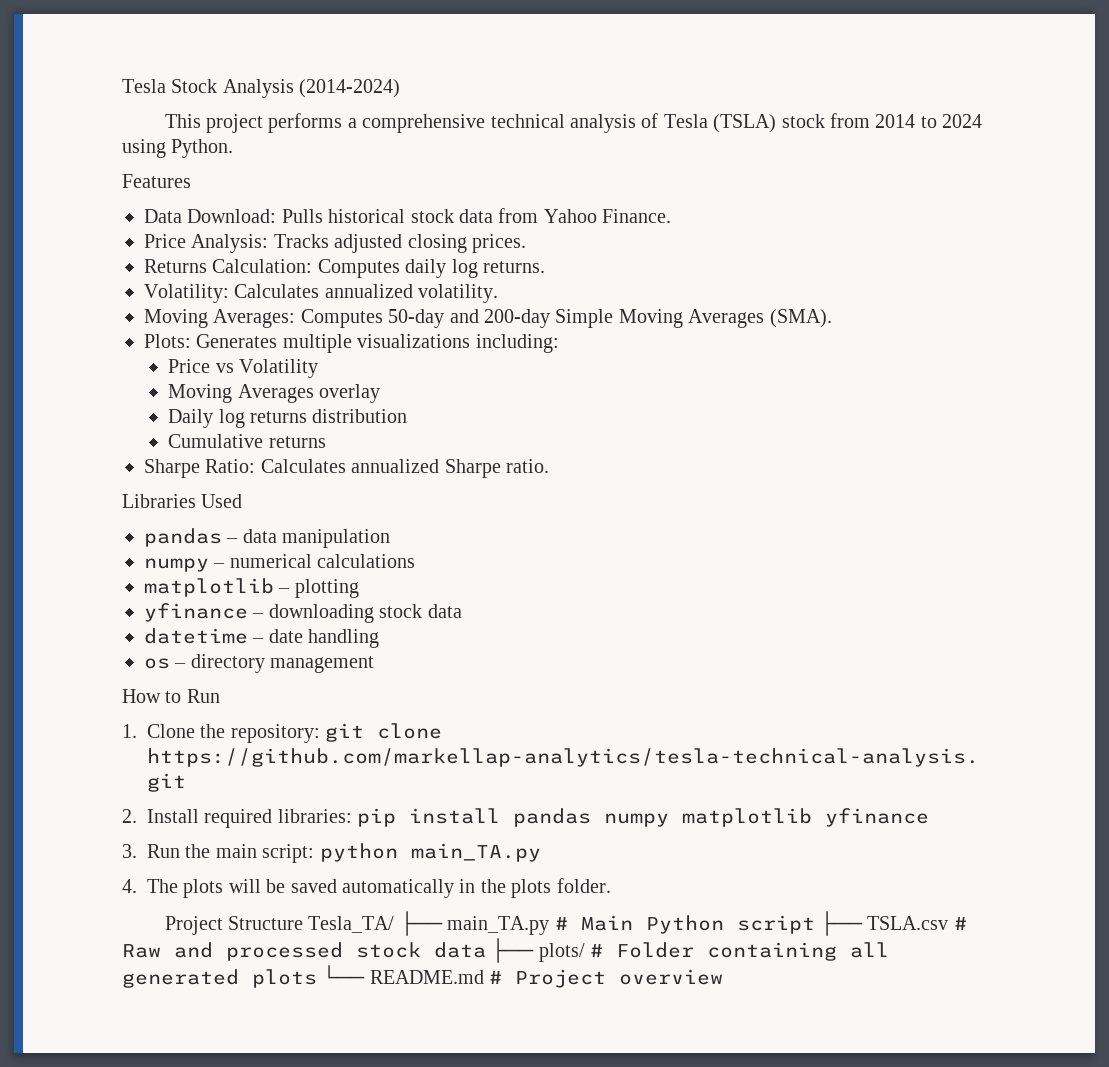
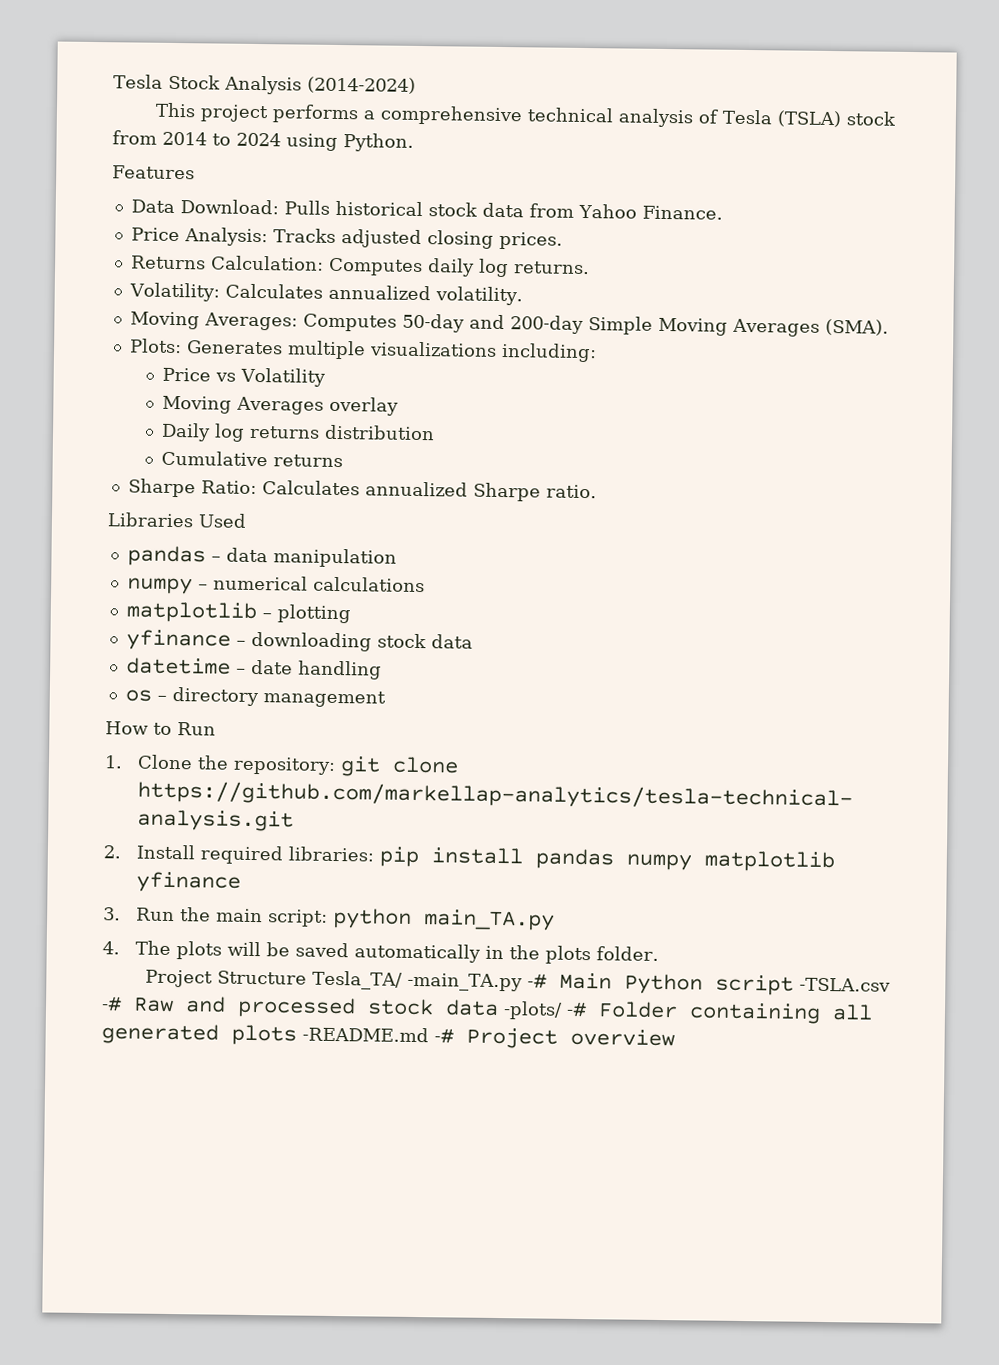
[399,911,967,936] ├── main_TA.py # Main Python script ├── TSLA.csv # -> [406,972,891,996] [101,996,122,1012] -main_TA.py -# Main Python script -TSLA.csv -#
[491,938,604,963] ├── plots/ # -> [503,1001,587,1020] -plots/ -#
[322,965,503,984] └── README.md # -> [302,1026,454,1044] -README.md -#

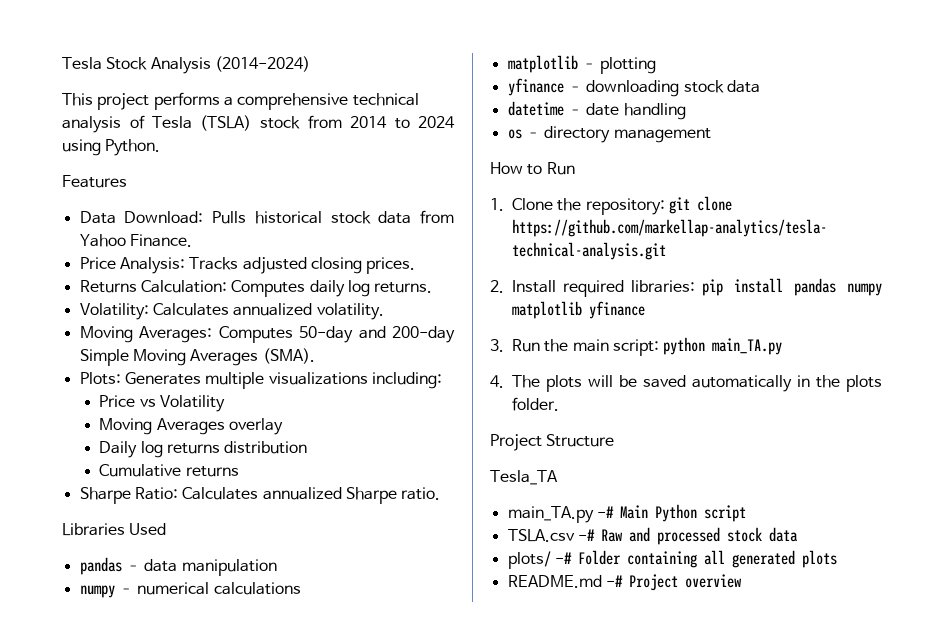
[311,970,523,992] Tesla_TA/ -main_TA.py -> [490,470,558,485] [507,506,594,523] // Tesla_TA // main_TA.py
[798,977,891,992] -TSLA.csv -> [507,529,575,542] // TSLA.csv
[503,1001,563,1020] -plots/ -> [507,551,551,569] // plots/
[302,1026,429,1043] -README.md -> [507,575,602,588] // README.md

